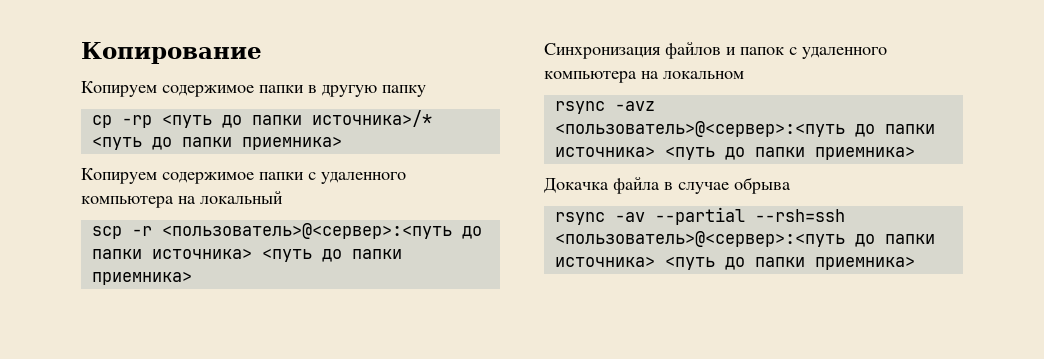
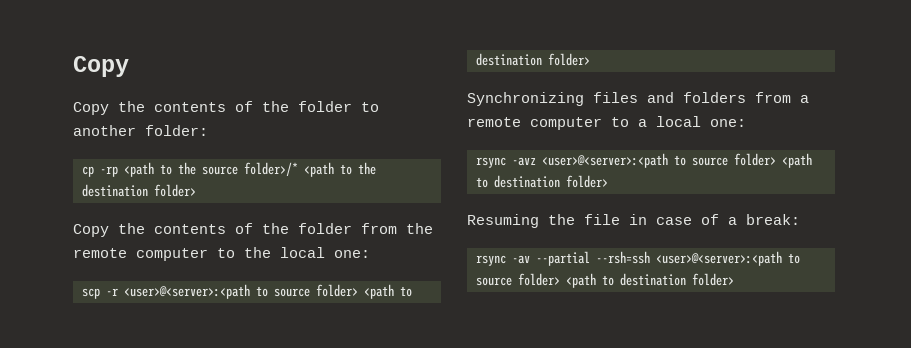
[81,42,262,64] [81,81,426,97] [91,110,432,128] [91,136,342,150] [81,168,406,184] [81,191,283,208] [91,223,482,239] [91,248,402,262] [91,271,192,285] [544,42,887,59] [544,71,744,83] [554,101,655,114] [554,121,935,137] [554,146,915,160] [544,177,791,194] [554,207,845,225] [554,231,935,247] [554,256,915,270] Копирование // Копируем содержимое папки в другую папку // cp -rp <путь до папки источника>/* <путь до папки приемника> // Копируем содержимое папки с удаленного компьютера на локальный // scp -r <пользователь>@<сервер>:<путь до папки источника> <путь до папки приемника> // Синхронизация файлов и папок с удаленного компьютера на локальном // rsync -avz <пользователь>@<сервер>:<путь до папки источника> <путь до папки приемника> // Докачка файла в случае обрыва // rsync -av --partial --rsh=ssh <пользователь>@<сервер>:<путь до папки источника> <путь до папки приемника> -> [73,56,129,77] [73,101,379,115] [73,125,208,136] [82,162,376,177] [82,184,196,197] [73,223,433,237] [73,247,370,261] [82,284,412,299] [476,53,590,66] [467,92,809,106] [467,116,746,130] [476,153,812,168] [476,175,608,188] [467,214,800,228] [476,251,800,266] [476,273,734,288] Copy // Copy the contents of the folder to another folder: // cp -rp <path to the source folder>/* <path to the destination folder> // Copy the contents of the folder from the remote computer to the local one: // scp -r <user>@<server>:<path to source folder> <path to destination folder> // Synchronizing files and folders from a remote computer to a local one: // rsync -avz <user>@<server>:<path to source folder> <path to destination folder> // Resuming the file in case of a break: // rsync -av --partial --rsh=ssh <user>@<server>:<path to source folder> <path to destination folder>

